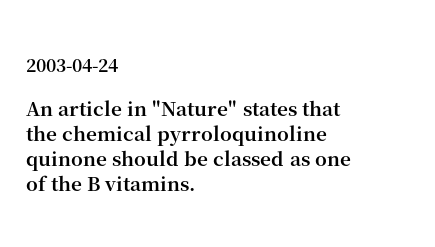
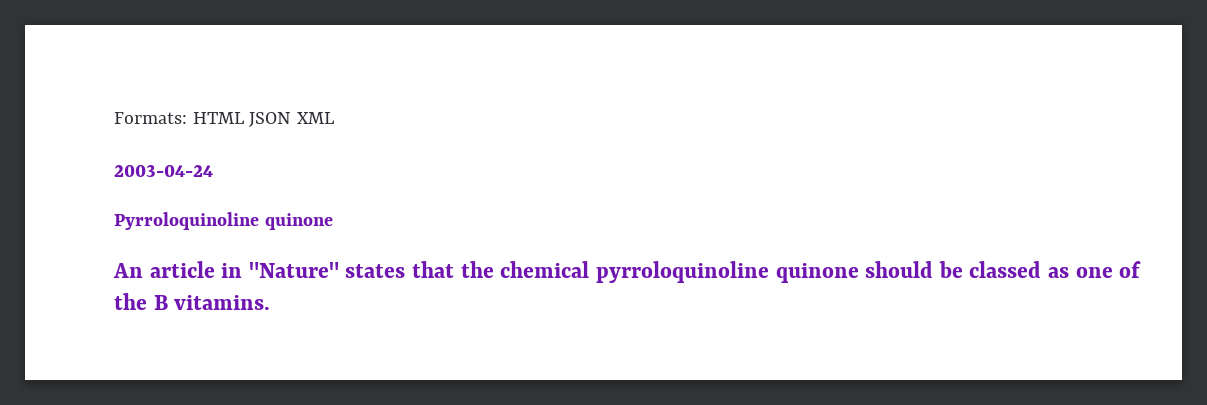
(26, 65) none -> [114,112,335,127] Formats: HTML JSON XML //
(118, 65) none -> [114,212,333,230] // Pyrroloquinoline quinone

